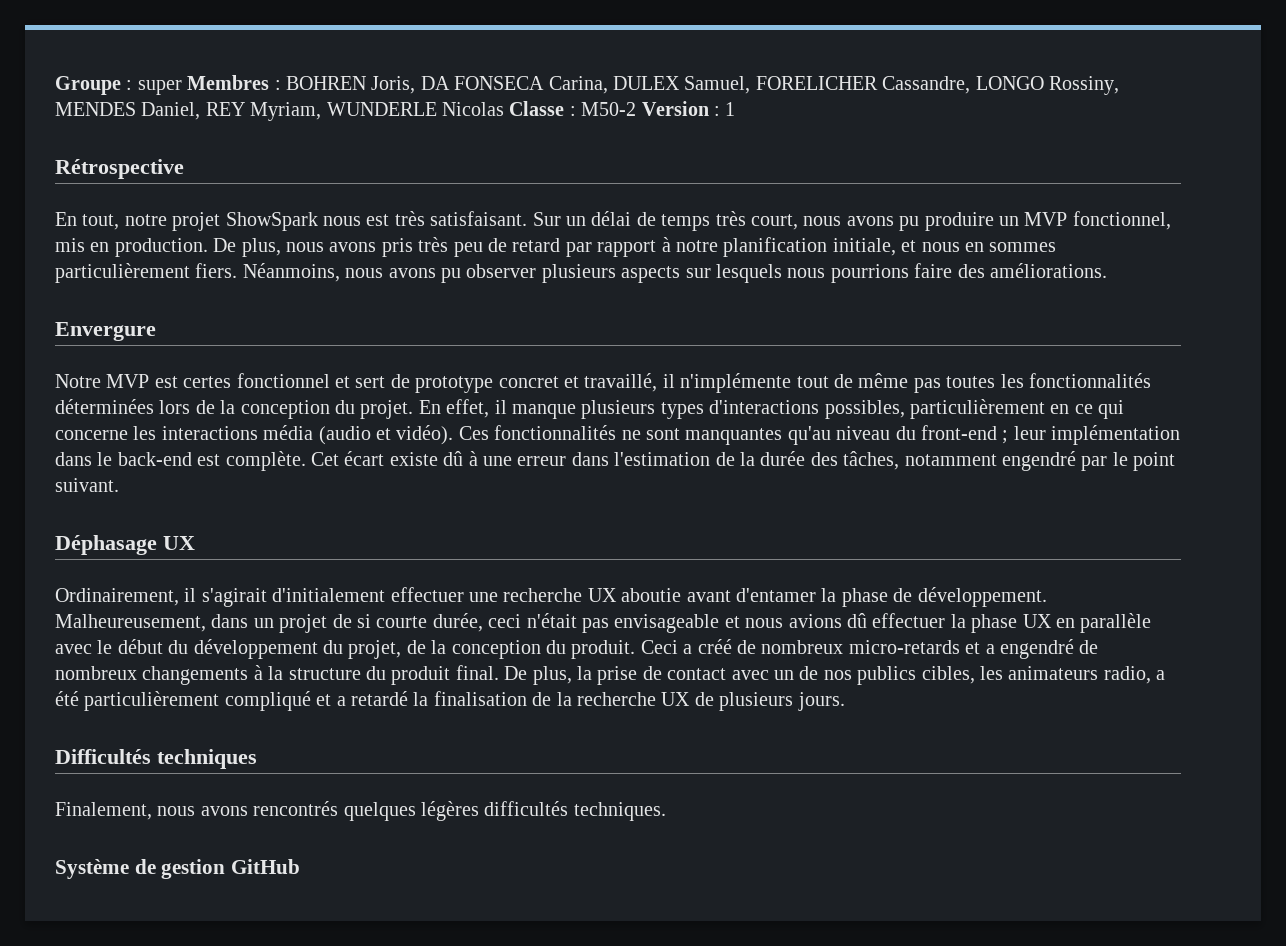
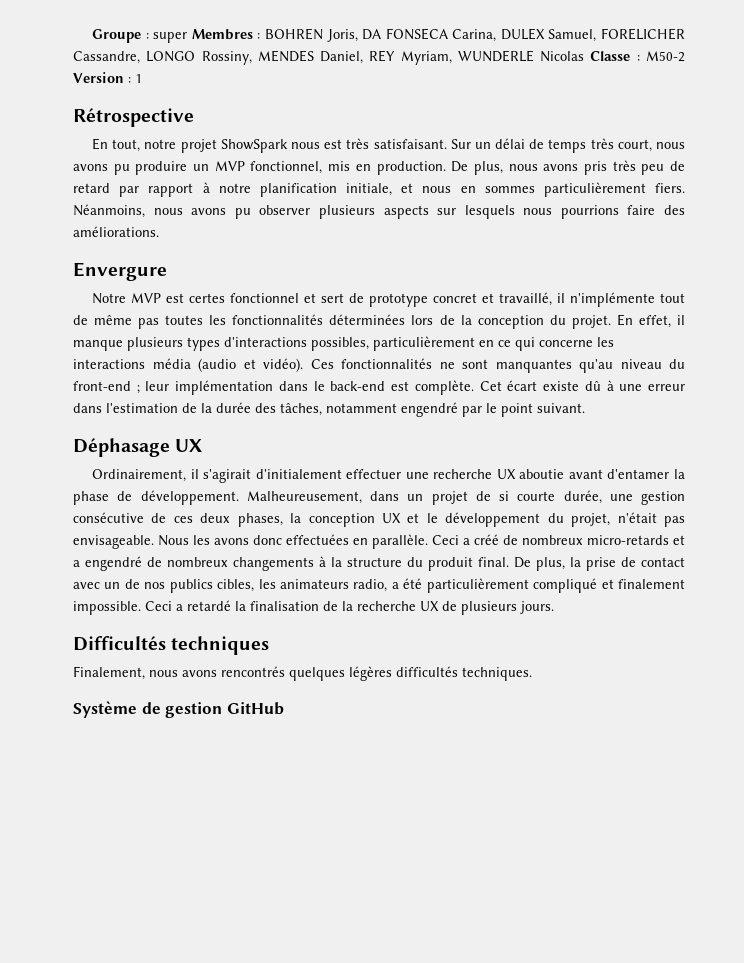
[488,613,1152,633] [55,639,636,659] ceci n'était pas envisageable et nous avions dû effectuer la phase UX en parallèle avec le début du développement du projet, de la conception du produit. -> [609,491,685,505] [73,512,686,527] [73,534,428,549] une gestion consécutive de ces deux phases, la conception UX et le développement du projet, n'était pas envisageable. Nous les avons donc effectuées en parallèle.
(332, 700) none -> [618,579,686,589] [73,601,172,615] finalement impossible. Ceci

